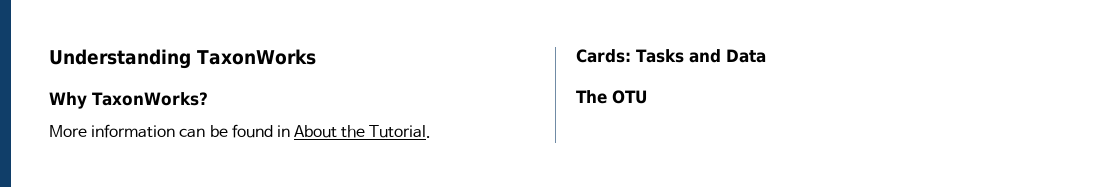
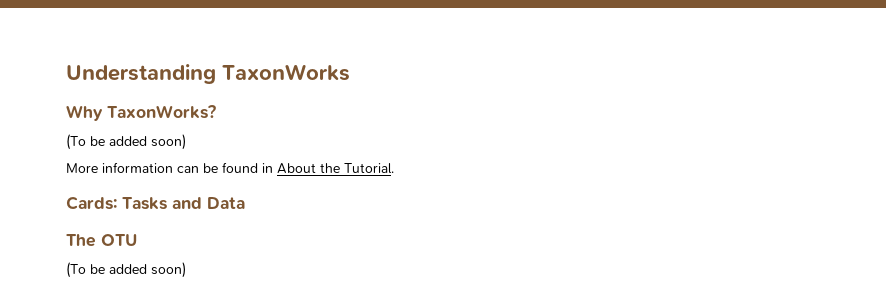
(208, 99) none -> [66,134,186,150] // (To be added soon)
(647, 97) none -> [66,262,186,278] // (To be added soon)

